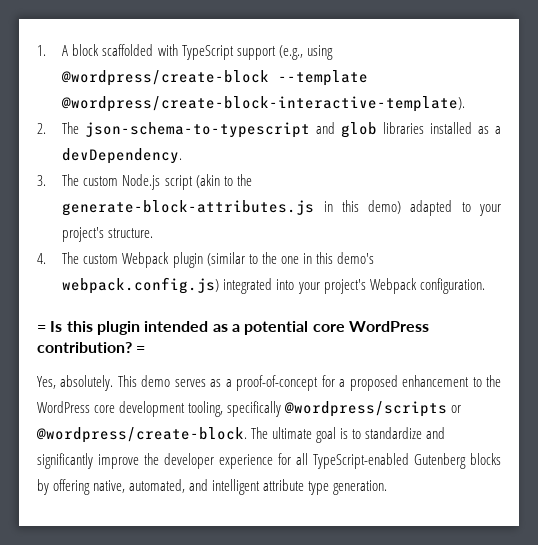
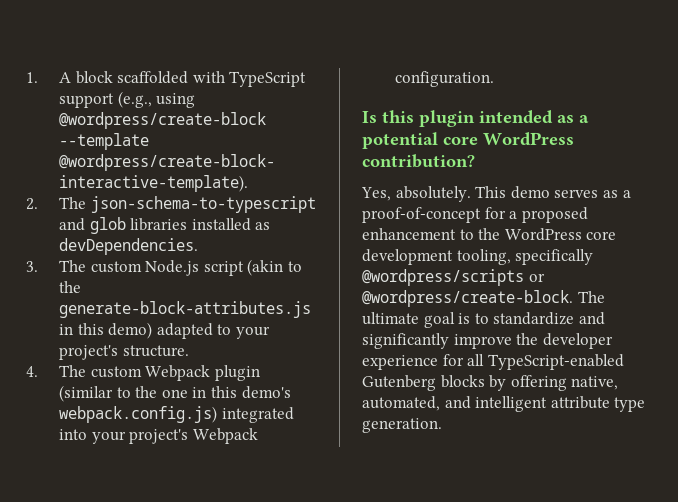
[495,126,502,134] [62,148,183,164] a devDependency. -> [59,238,199,255] devDependencies.
[37,325,46,332] = -> (495, 79) none
[136,346,146,353] = -> (475, 161) none

